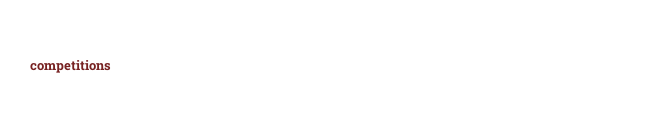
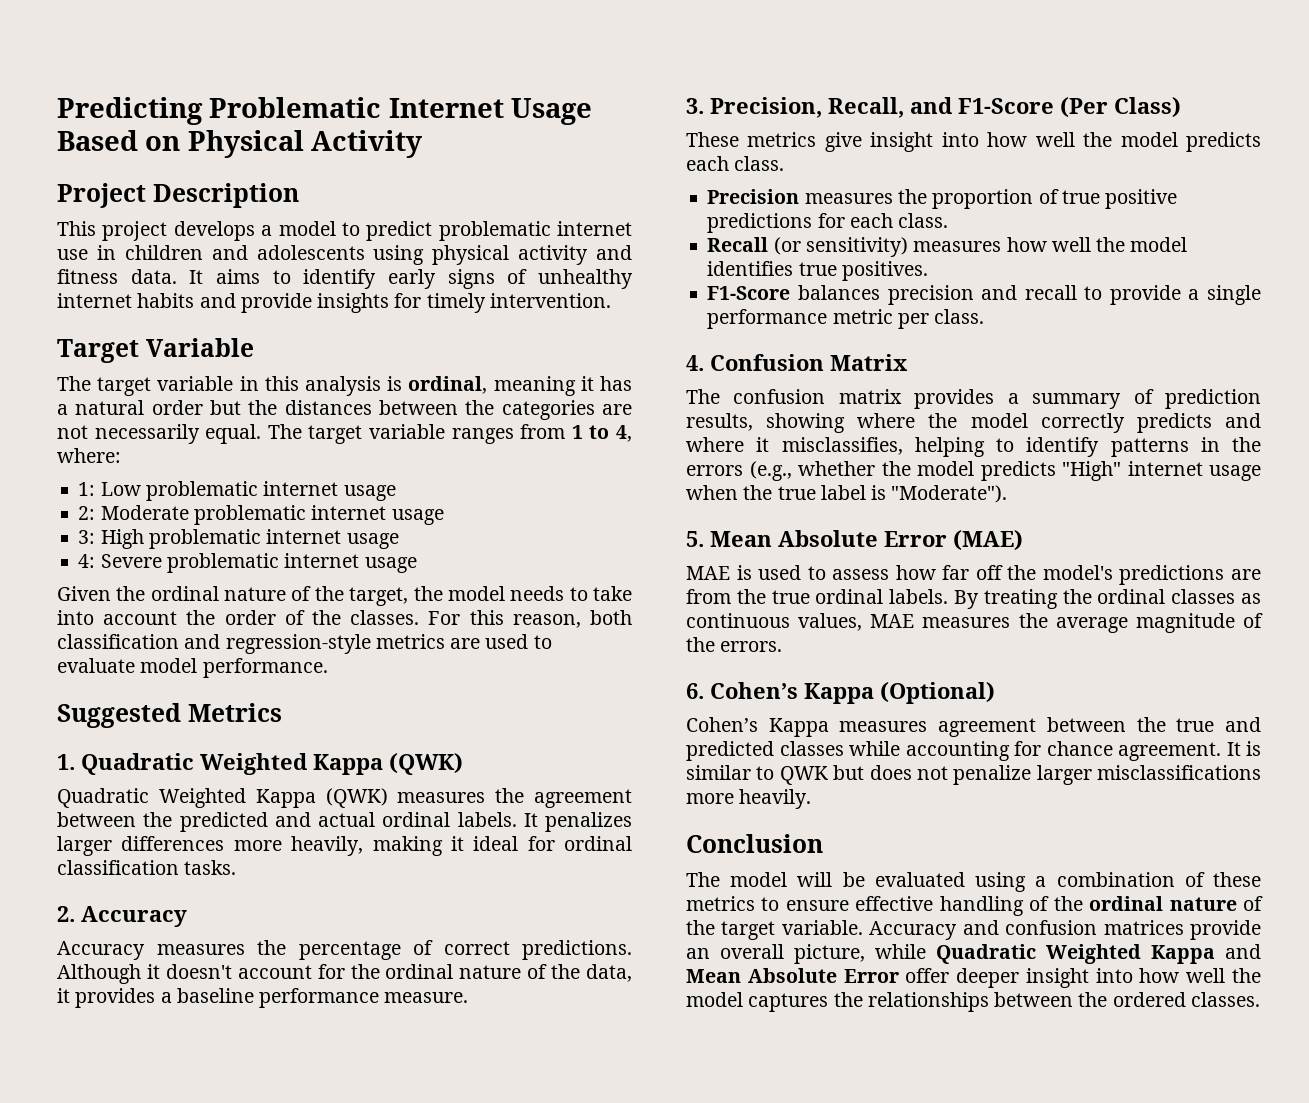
[30,60,111,73] competitions -> [57,97,593,125] [57,130,423,158] [57,183,299,208] [57,221,632,241] [57,245,632,265] [57,269,633,289] [57,293,611,313] [57,338,254,363] [57,376,632,396] [57,400,633,420] [57,424,633,444] [57,448,121,463] [78,481,396,501] [78,505,444,525] [78,529,399,549] [78,553,417,573] [57,586,633,606] [57,610,632,628] [57,634,552,654] [57,658,328,678] [57,703,282,728] [57,753,463,775] [57,788,632,808] [57,812,632,832] [57,836,632,856] [57,860,237,875] [57,906,187,927] [57,940,632,960] [57,964,632,984] [57,988,469,1008] [686,97,1181,118] [686,132,1261,152] [686,156,785,171] [707,189,1178,209] [707,213,949,233] [707,237,1188,257] [707,261,928,281] [707,285,1261,305] [707,309,985,329] [686,354,908,371] [686,389,1261,409] [686,413,1261,433] [686,437,1261,457] [686,461,1261,481] [686,485,1008,503] [686,530,1023,551] [686,565,1261,585] [686,589,1261,609] [686,613,1263,633] [686,637,783,652] [686,682,995,704] [686,717,1261,737] [686,741,1261,761] [686,765,1261,785] [686,789,812,809] [686,834,823,853] [686,872,1261,892] [686,896,1263,916] [686,920,1261,940] [686,944,1261,964] [686,968,1261,988] [686,992,1260,1012] Predicting Problematic Internet Usage Based on Physical Activity // Project Description // This project develops a model to predict problematic internet use in children and adolescents using physical activity and fitness data. It aims to identify early signs of unhealthy internet habits and provide insights for timely intervention. // Target Variable // The target variable in this analysis is ordinal, meaning it has a natural order but the distances between the categories are not necessarily equal. The target variable ranges from 1 to 4, where: // 1: Low problematic internet usage // 2: Moderate problematic internet usage // 3: High problematic internet usage // 4: Severe problematic internet usage // Given the ordinal nature of the target, the model needs to take into account the order of the classes. For this reason, both classification and regression-style metrics are used to evaluate model performance. // Suggested Metrics // 1. Quadratic Weighted Kappa (QWK) // Quadratic Weighted Kappa (QWK) measures the agreement between the predicted and actual ordinal labels. It penalizes larger differences more heavily, making it ideal for ordinal classification tasks. // 2. Accuracy // Accuracy measures the percentage of correct predictions. Although it doesn't account for the ordinal nature of the data, it provides a baseline performance measure. // 3. Precision, Recall, and F1-Score (Per Class) // These metrics give insight into how well the model predicts each class. // Precision measures the proportion of true positive predictions for each class. // Recall (or sensitivity) measures how well the model identifies true positives. // F1-Score balances precision and recall to provide a single performance metric per class. // 4. Confusion Matrix // The confusion matrix provides a summary of prediction results, showing where the model correctly predicts and where it misclassifies, helping to identify patterns in the errors (e.g., whether the model predicts "High" internet usage when the true label is "Moderate"). // 5. Mean Absolute Error (MAE) // MAE is used to assess how far off the model's predictions are from the true ordinal labels. By treating the ordinal classes as continuous values, MAE measures the average magnitude of the errors. // 6. Cohen’s Kappa (Optional) // Cohen’s Kappa measures agreement between the true and predicted classes while accounting for chance agreement. It is similar to QWK but does not penalize larger misclassifications more heavily. // Conclusion // The model will be evaluated using a combination of these metrics to ensure effective handling of the ordinal nature of the target variable. Accuracy and confusion matrices provide an overall picture, while Quadratic Weighted Kappa and Mean Absolute Error offer deeper insight into how well the model captures the relationships between the ordered classes.

